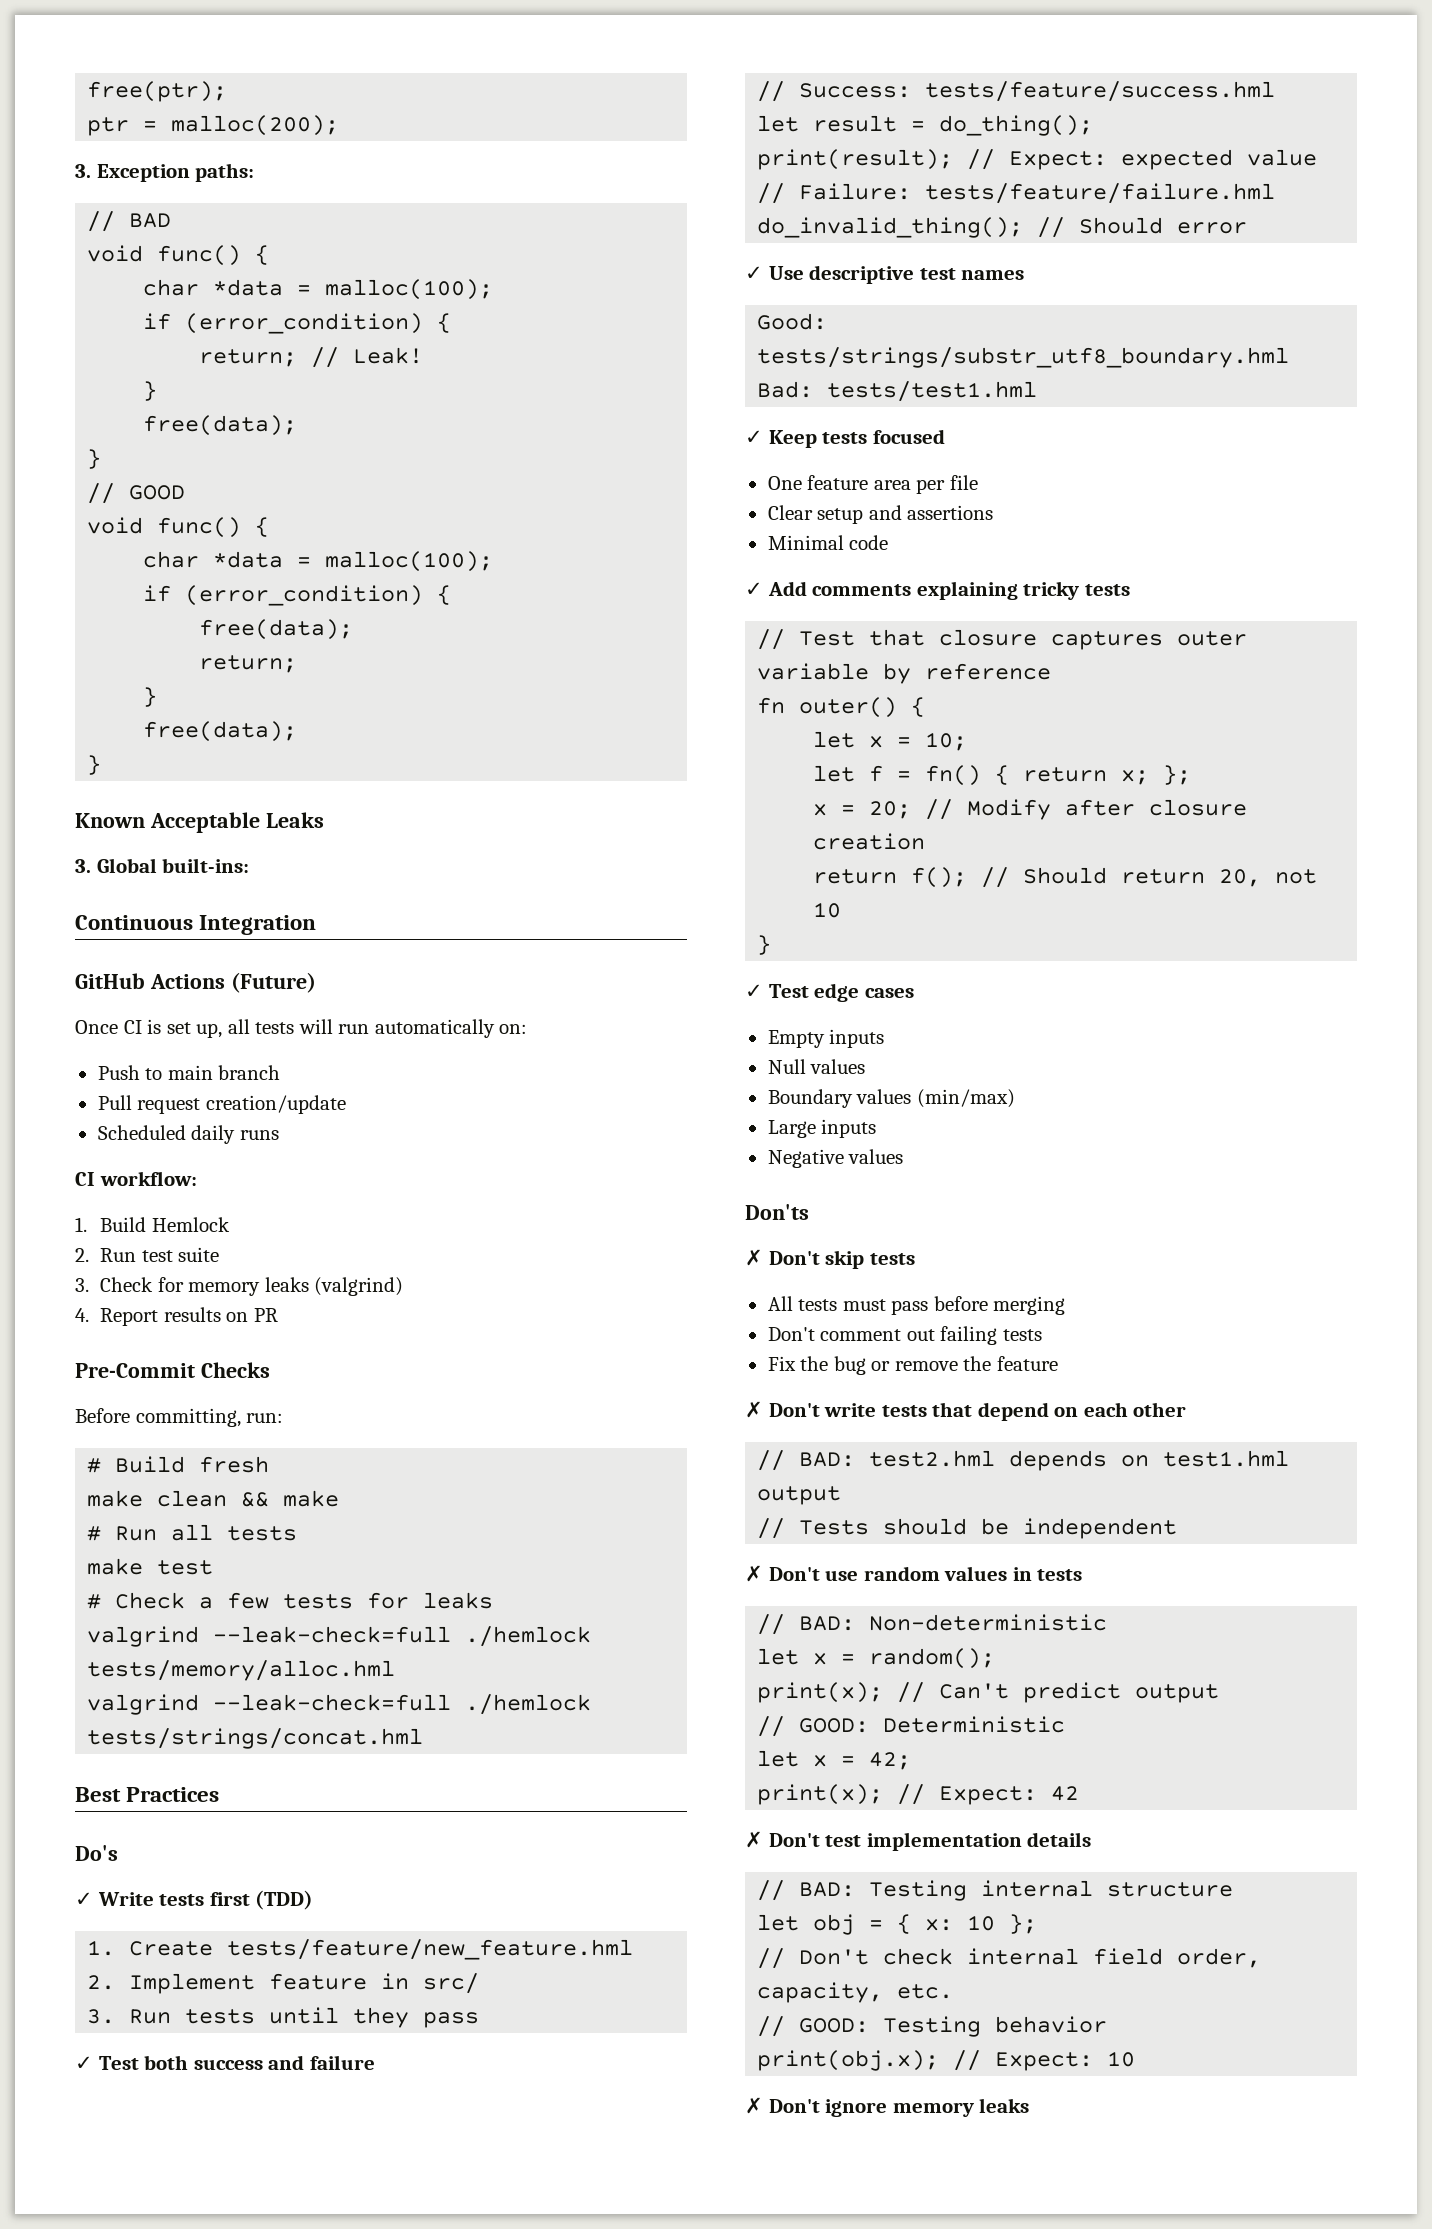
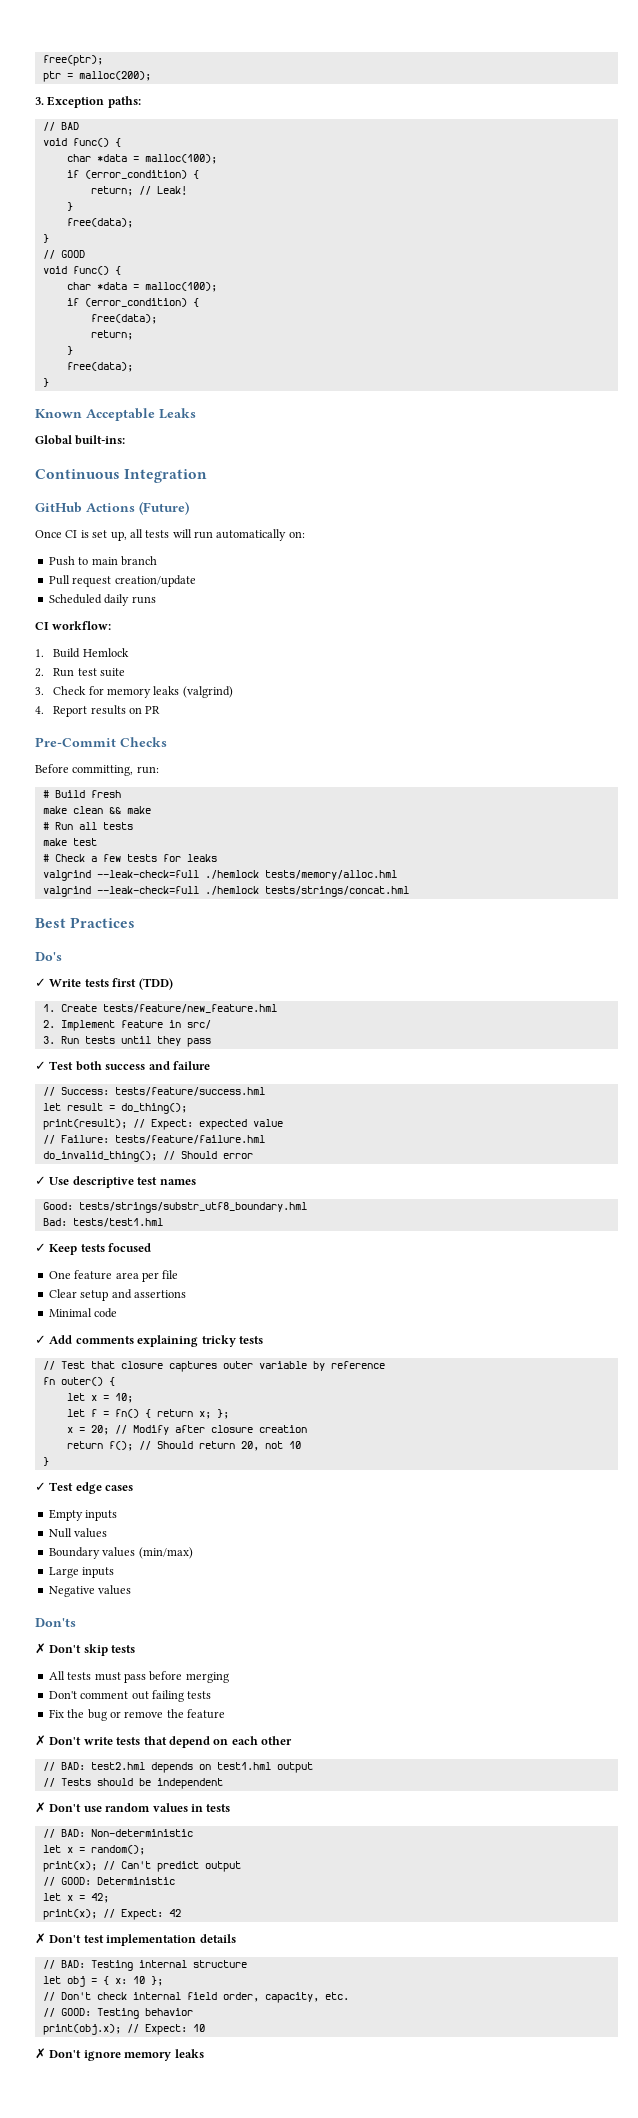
[75,859,91,873] 3. -> (196, 413) none

